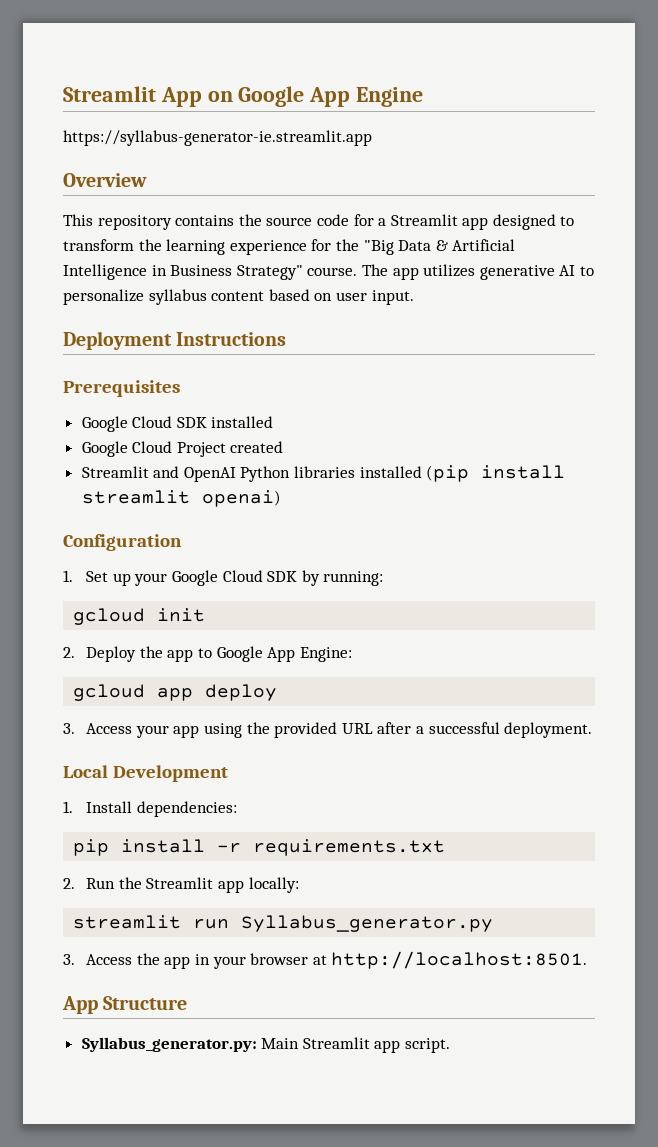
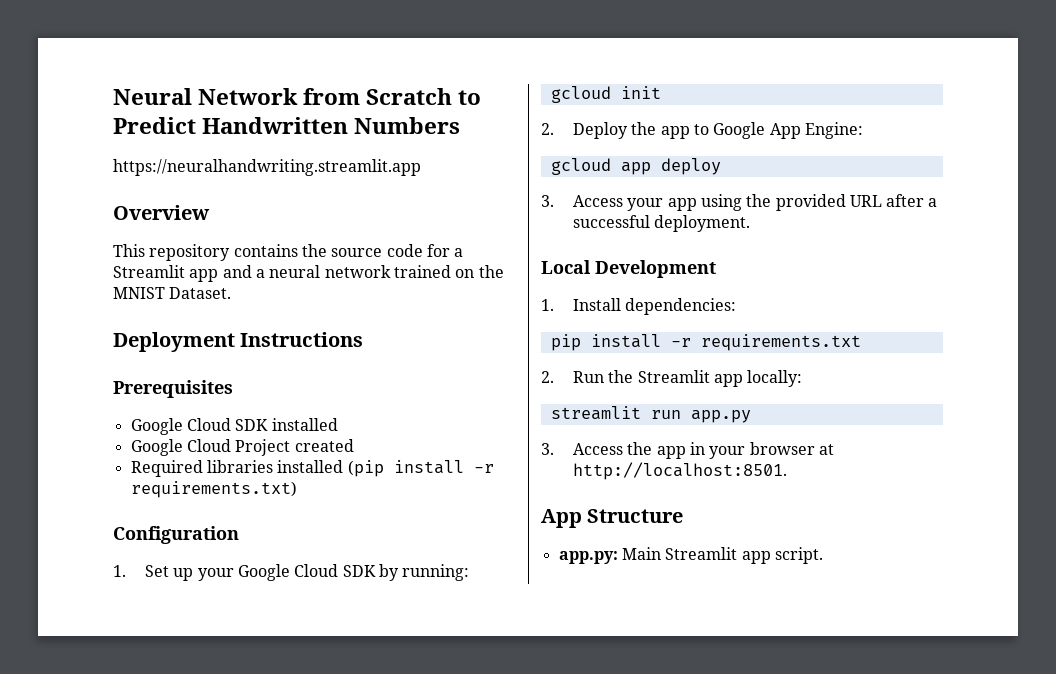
[63,86,424,107] [63,130,372,146] Streamlit App on Google App Engine // https://syllabus-generator-ie.streamlit.app -> [113,88,482,105] [113,117,461,134] [113,159,421,176] Neural Network from Scratch to Predict Handwritten Numbers // https://neuralhandwriting.streamlit.app
[492,214,575,230] [63,239,516,255] [63,264,594,280] [63,289,414,305] designed to transform the learning experience for the "Big Data & Artificial Intelligence in Business Strategy" course. The app utilizes generative AI to personalize syllabus content based on user input. -> [222,265,504,278] [113,287,232,299] and a neural network trained on the MNIST Dataset.
[81,466,291,482] Streamlit and OpenAI Python -> [130,460,203,477] Required
[81,490,281,507] streamlit openai) -> [473,464,494,473] [130,481,297,498] -r requirements.txt)
[241,915,494,932] Syllabus_generator.py -> [690,410,751,423] app.py
[81,1037,257,1052] Syllabus_generator.py: -> [558,551,618,564] app.py:

